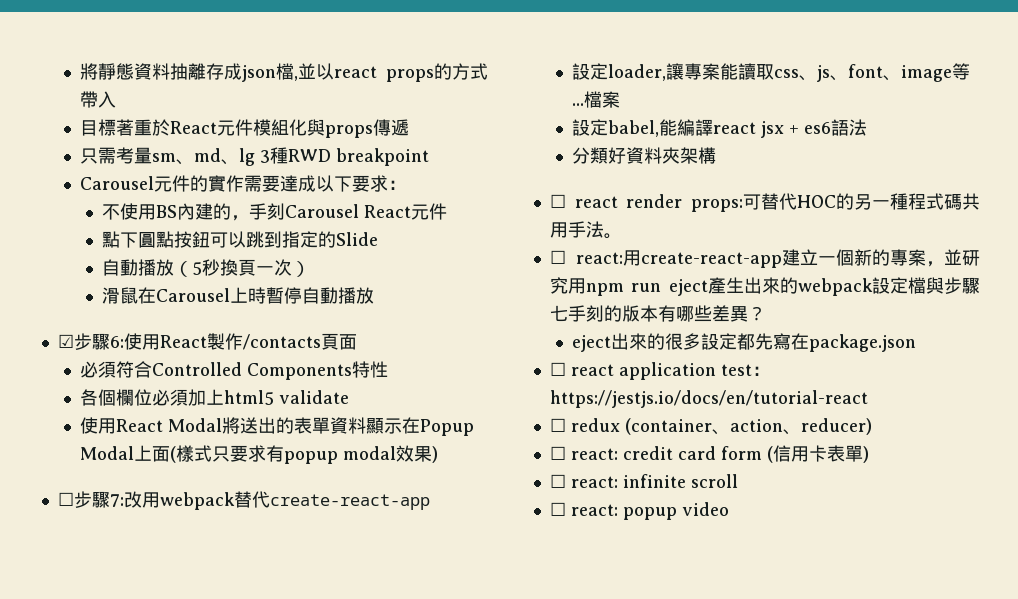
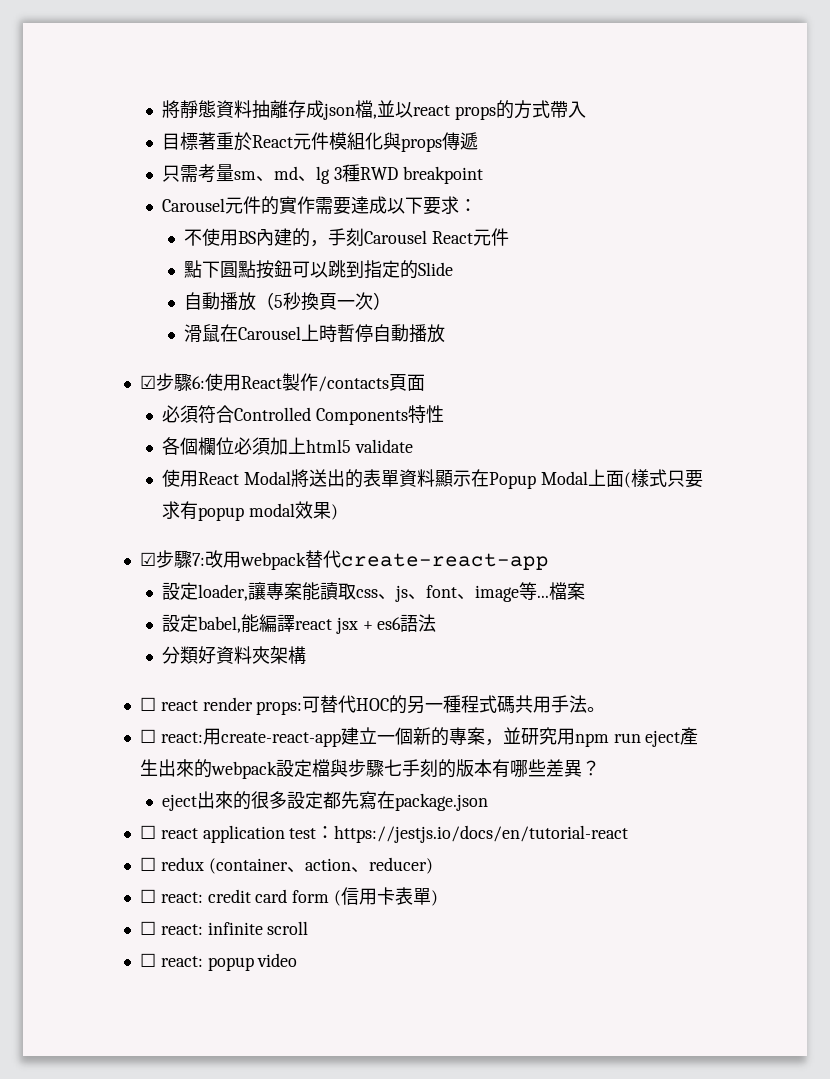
[57,492,74,506] ☐ -> [139,552,156,566] ☑

